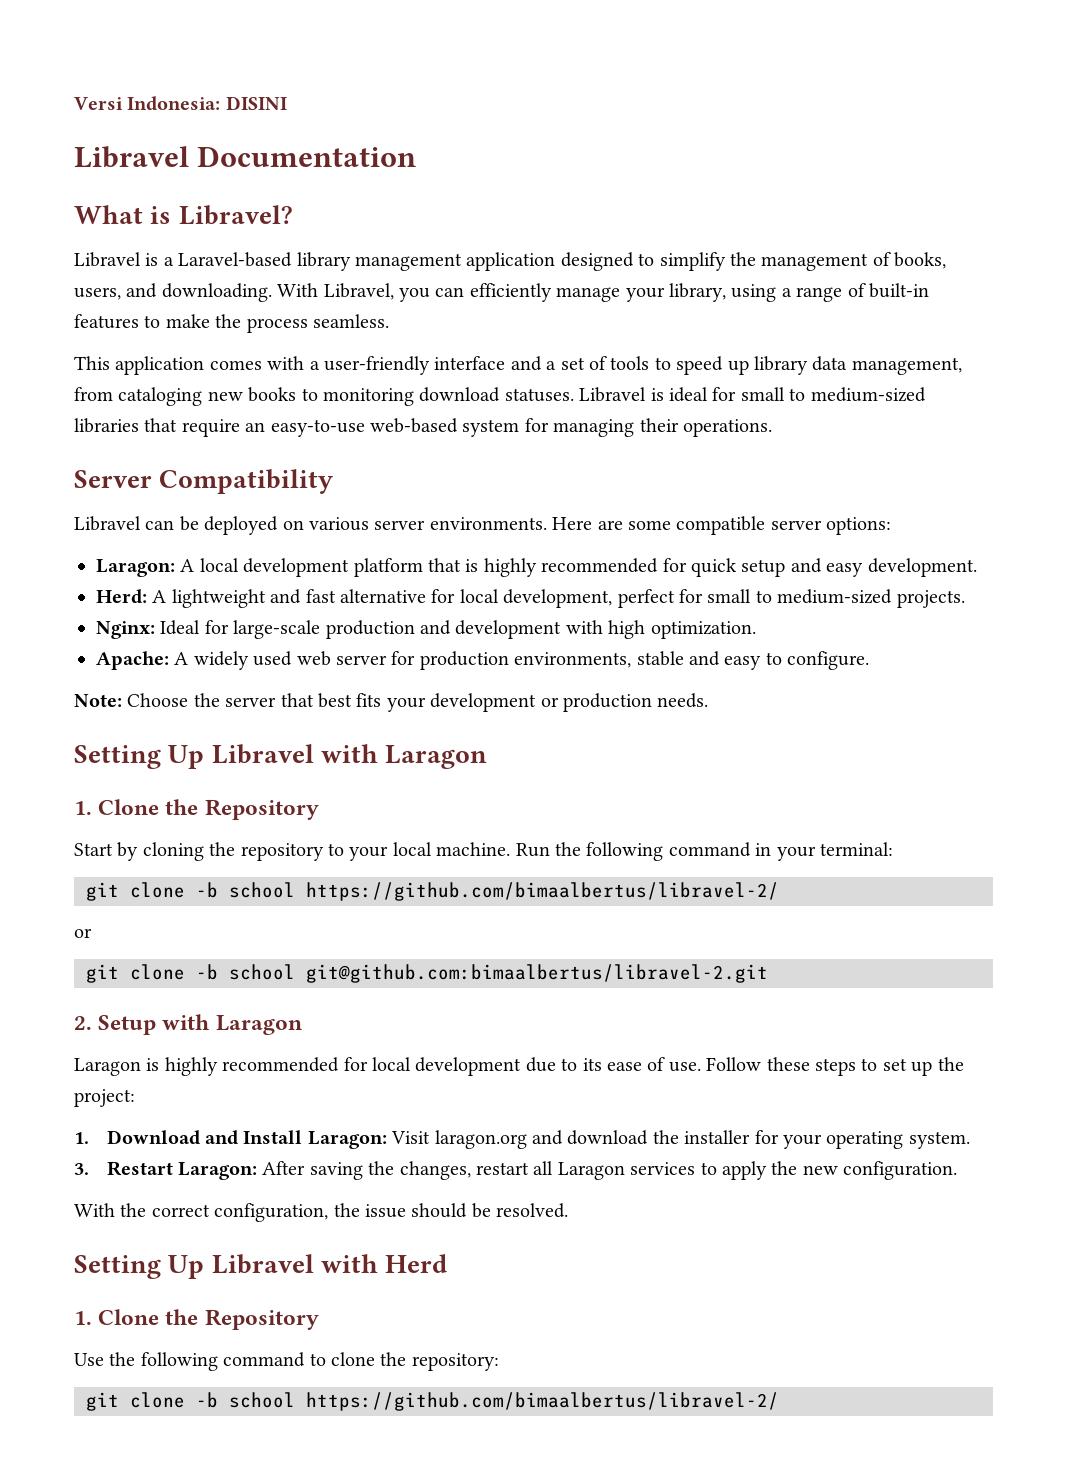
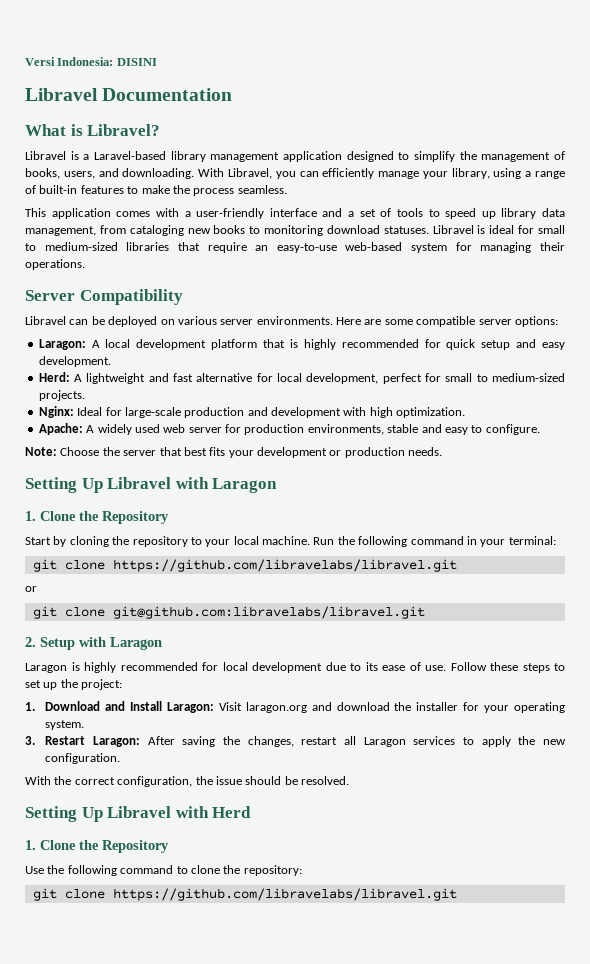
[196,882,779,901] -b school https://github.com/bimaalbertus/libravel-2/ -> [112,559,457,572] https://github.com/libravelabs/libravel.git
[196,964,768,983] -b school git@github.com:bimaalbertus/libravel-2.git -> [112,606,425,619] git@github.com:libravelabs/libravel.git
[196,1392,779,1411] -b school https://github.com/bimaalbertus/libravel-2/ -> [112,888,457,901] https://github.com/libravelabs/libravel.git

